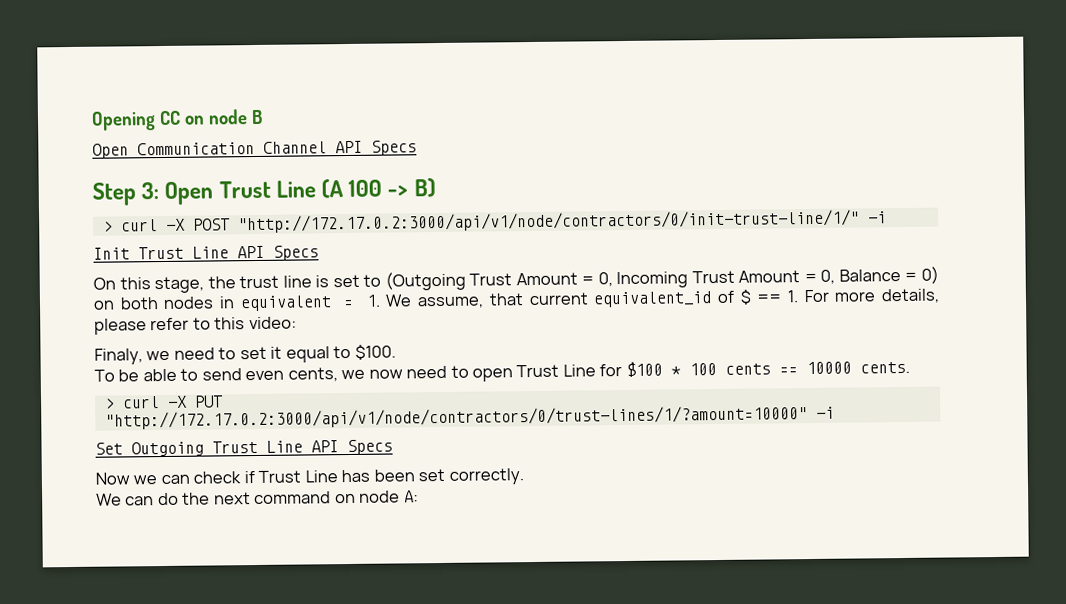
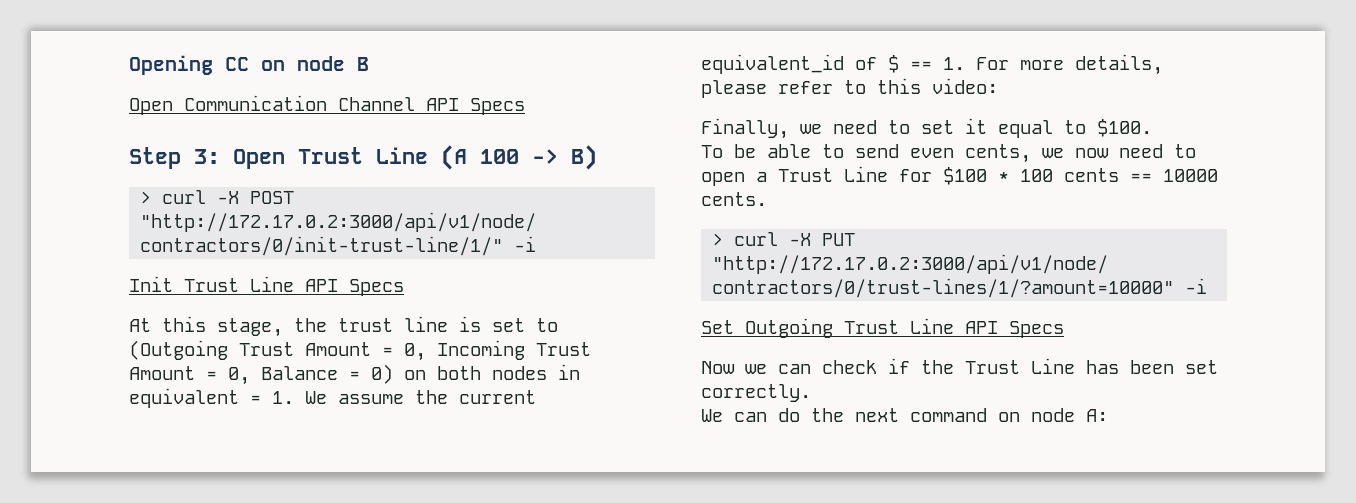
[93,277,116,290] On -> [129,318,151,332] At
[417,293,524,309] assume, that -> [338,390,448,404] assume the
[94,348,143,365] Finaly, -> [701,118,789,139] Finally,
(514, 375) none -> [756,172,767,182] a
(255, 477) none -> [921,360,954,374] the

